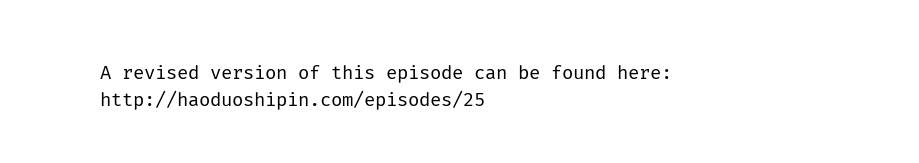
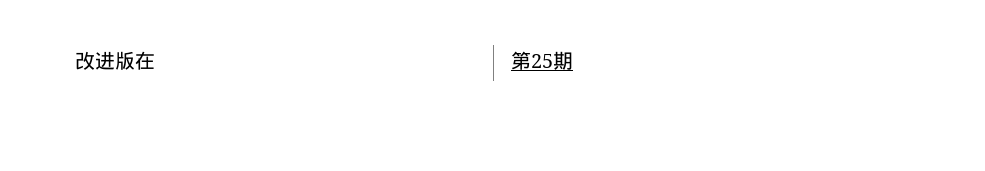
[100,65,672,83] [100,90,485,110] A revised version of this episode can be found here: http://haoduoshipin.com/episodes/25 -> [75,51,155,70] [511,51,573,70] 改进版在 // 第25期

